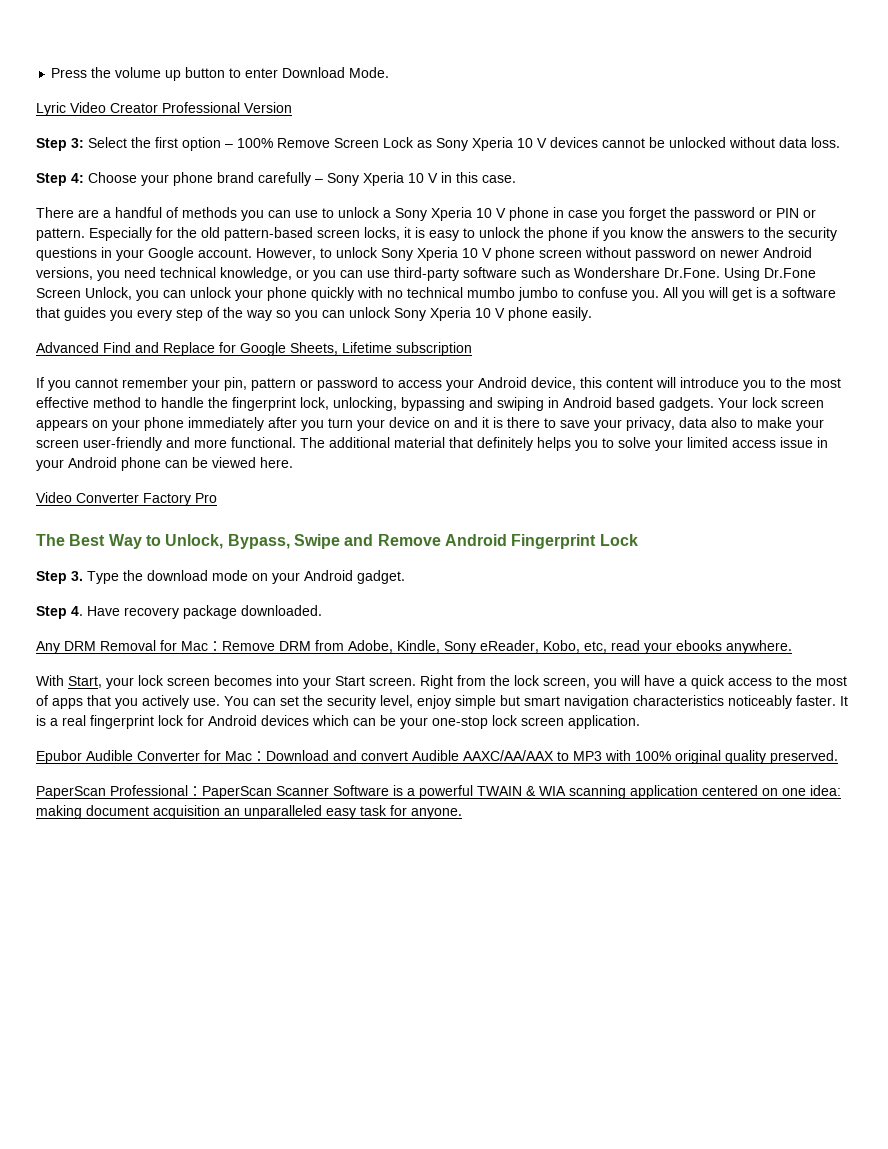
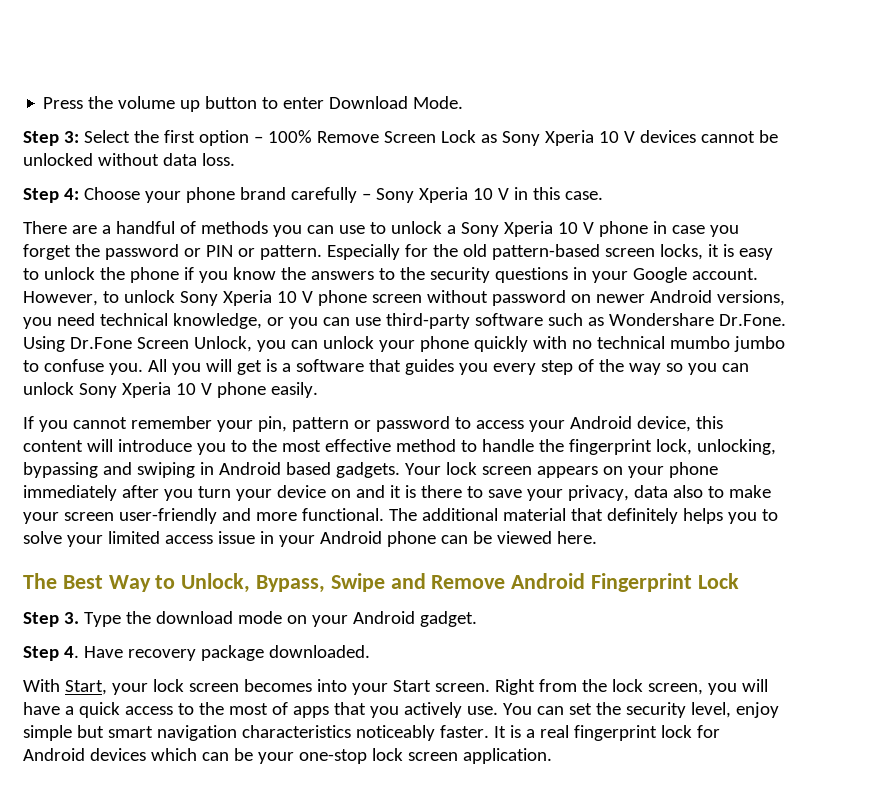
[36,102,292,116] // Lyric Video Creator Professional Version -> (464, 102) none
[36,342,472,356] // Advanced Find and Replace for Google Sheets, Lifetime subscription -> (318, 390) none
[36,492,217,506] // Video Converter Factory Pro -> (597, 537) none
[36,640,792,654] // Any DRM Removal for Mac：Remove DRM from Adobe, Kindle, Sony eReader, Kobo, etc, read your ebooks anywhere. -> (370, 651) none
[36,750,838,764] [36,785,841,799] [36,805,462,819] // Epubor Audible Converter for Mac：Download and convert Audible AAXC/AA/AAX to MP3 with 100% original quality preserved. // PaperScan Professional：PaperScan Scanner Software is a powerful TWAIN & WIA scanning application centered on one idea: making document acquisition an unparalleled easy task for anyone. -> (552, 756) none

